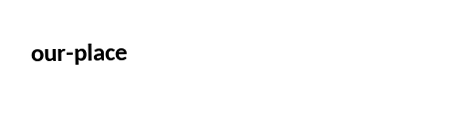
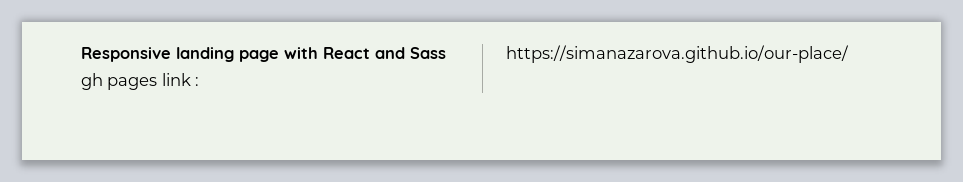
[30,43,128,66] our-place -> [81,47,446,62] [81,73,200,90] [506,45,849,63] Responsive landing page with React and Sass // gh pages link : https://simanazarova.github.io/our-place/

